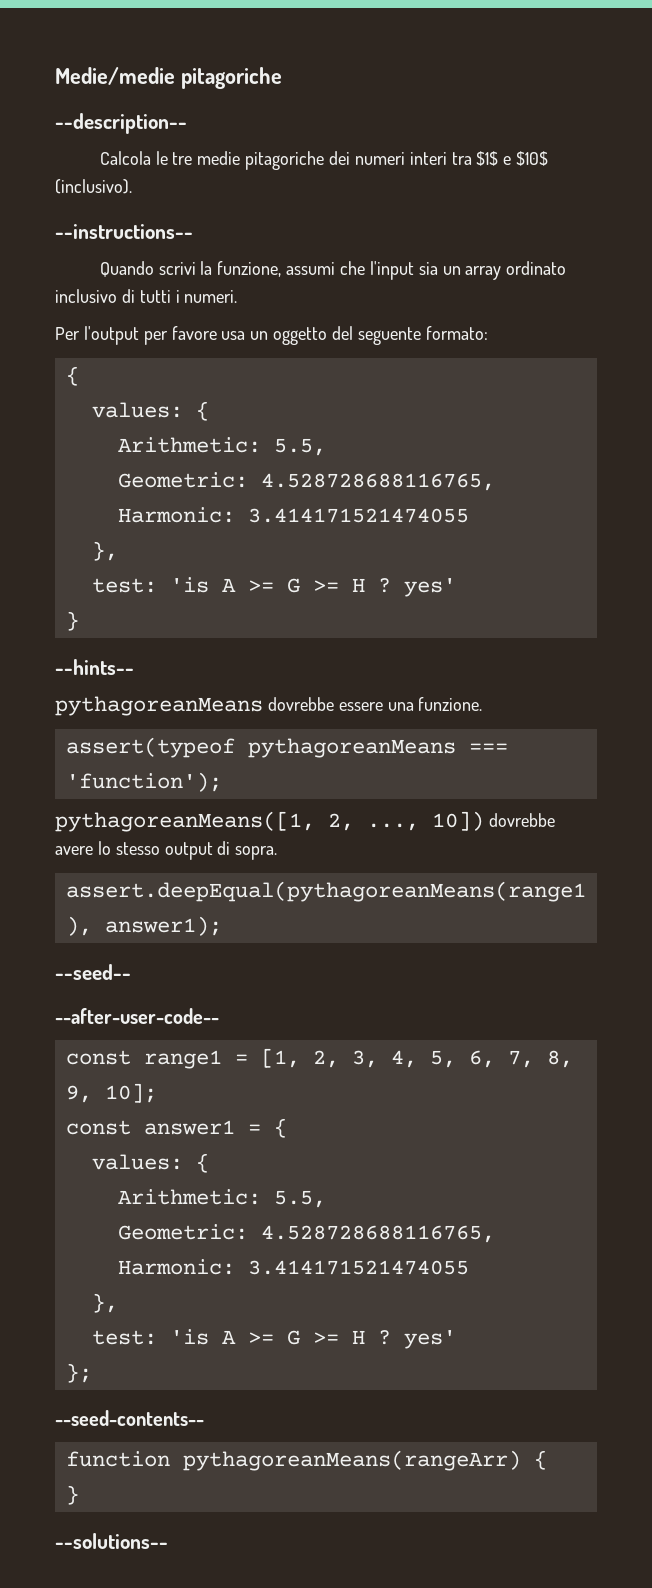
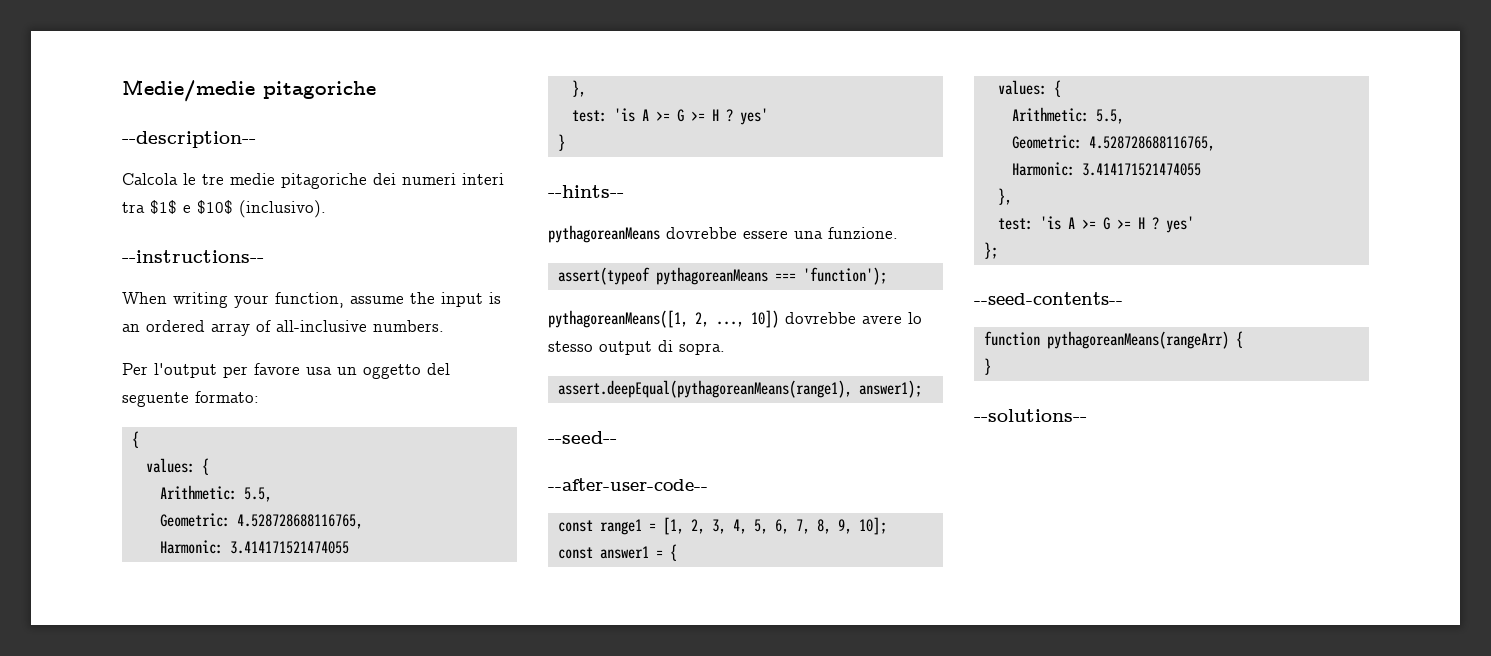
[99,261,567,280] [55,289,238,303] Quando scrivi la funzione, assumi che l'input sia un array ordinato inclusivo di tutti i numeri. -> [122,292,501,308] [122,320,444,336] When writing your function, assume the input is an ordered array of all-inclusive numbers.

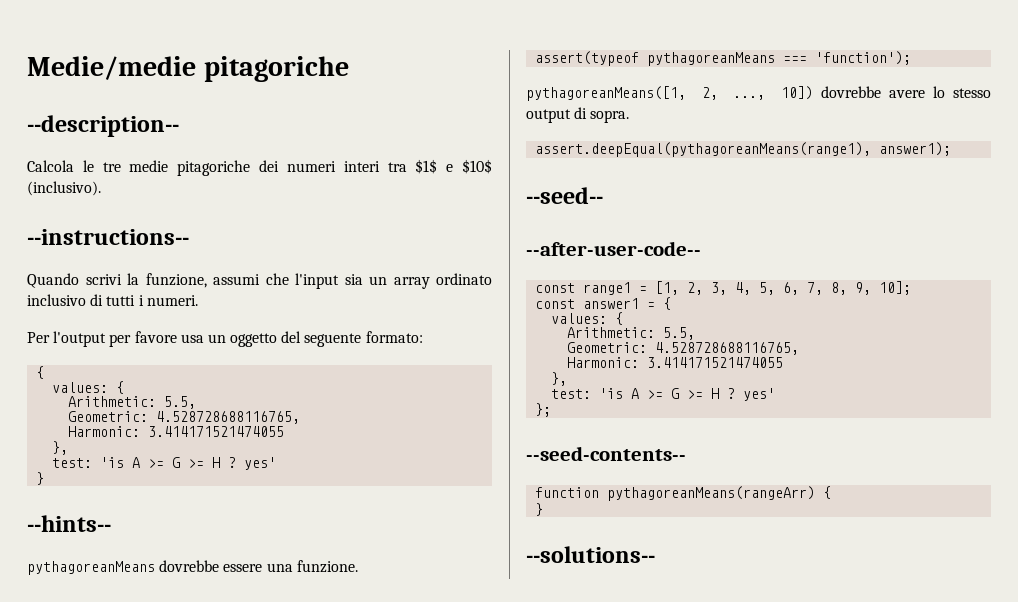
[122,292,501,308] [122,320,444,336] When writing your function, assume the input is an ordered array of all-inclusive numbers. -> [27,273,492,289] [27,294,198,306] Quando scrivi la funzione, assumi che l'input sia un array ordinato inclusivo di tutti i numeri.

